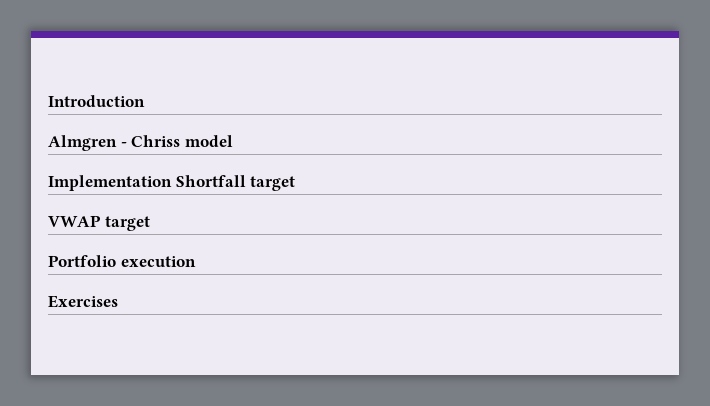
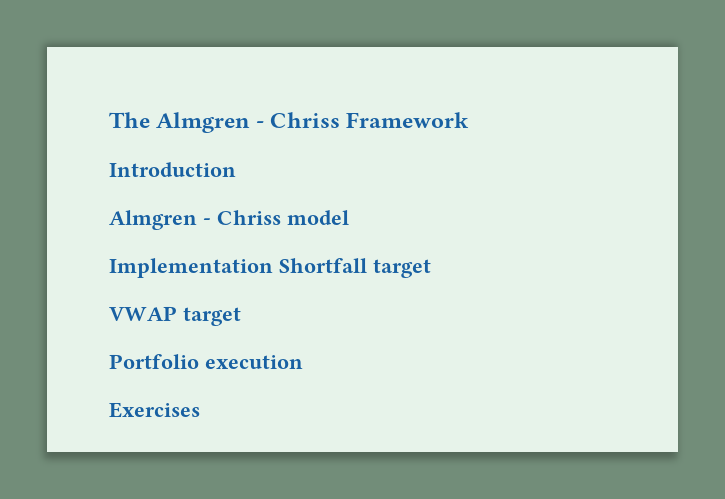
(48, 101) none -> [109,112,470,133] The Almgren - Chriss Framework //

